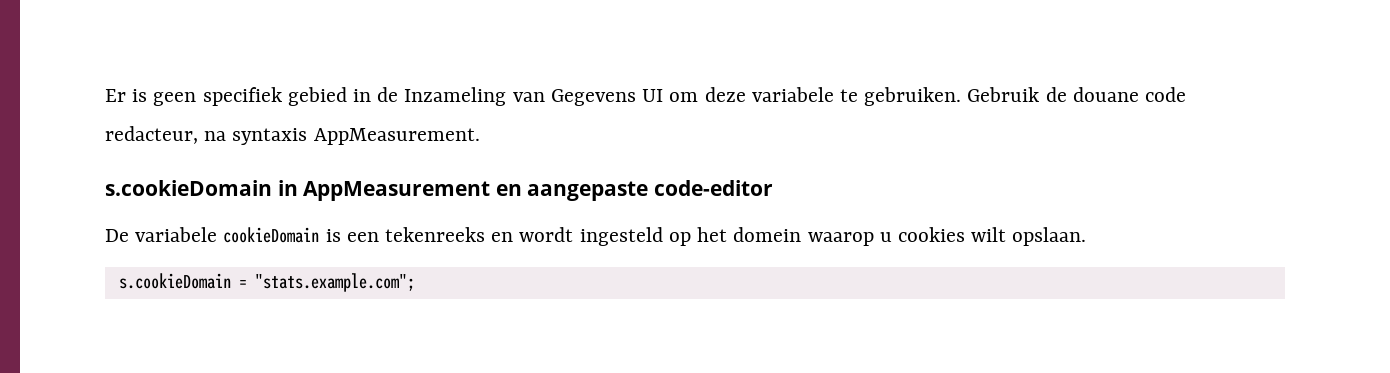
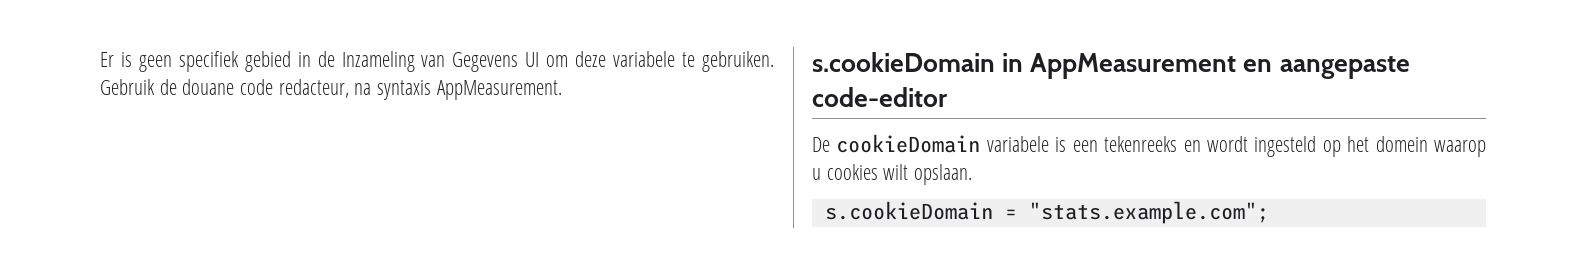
[135,227,320,243] variabele cookieDomain -> [836,134,1049,153] cookieDomain variabele

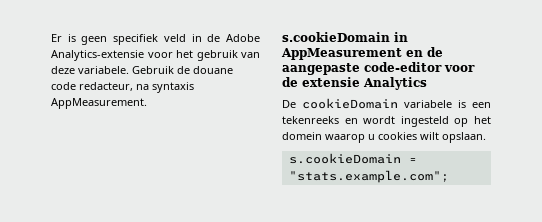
[244,51,291,72] gebied -> [163,34,186,42] veld
[341,51,774,72] Inzameling van Gegevens UI om deze variabele te gebruiken. -> [226,34,260,42] [51,50,260,61] [51,66,129,74] Adobe Analytics-extensie voor het gebruik van deze variabele.
(1273, 65) none -> [427,47,443,57] de
(948, 97) none -> [444,65,475,72] [282,77,427,90] voor de extensie Analytics

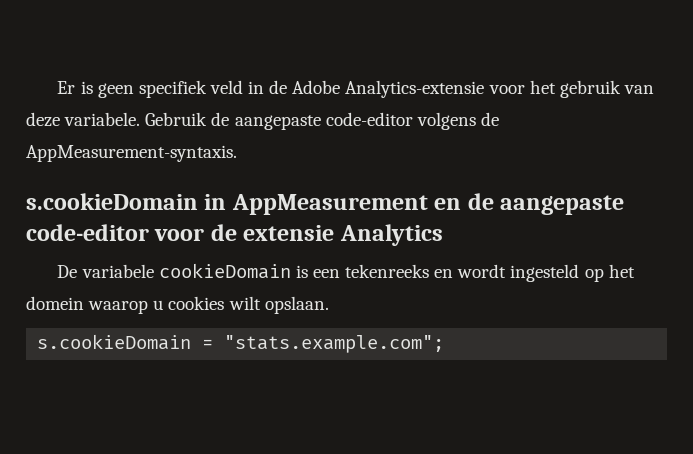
[193,66,233,74] [51,82,194,93] [51,98,147,109] douane code redacteur, na syntaxis AppMeasurement. -> [234,112,499,130] [26,145,237,162] aangepaste code-editor volgens de AppMeasurement-syntaxis.
[302,98,452,109] cookieDomain variabele -> [81,263,291,279] variabele cookieDomain

